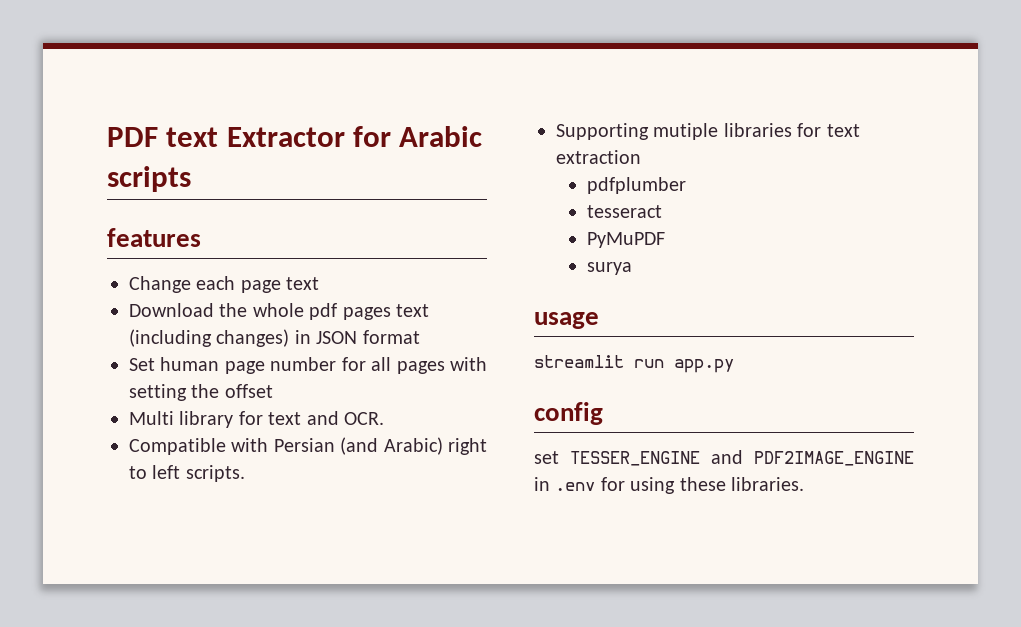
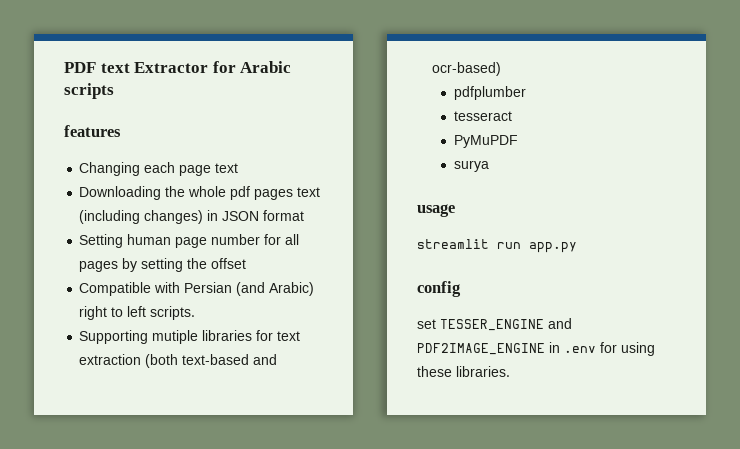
[129,276,191,293] Change -> [79,162,141,176] Changing
[129,303,214,317] Download -> [79,186,162,200] Downloading
[129,358,155,371] Set -> [79,234,124,248] Setting
[450,357,487,371] with -> [122,258,138,272] by
[129,411,384,428] // Multi library for text and OCR. -> (247, 263) none
(641, 157) none -> [145,354,278,368] [432,62,502,76] (both text-based and ocr-based)

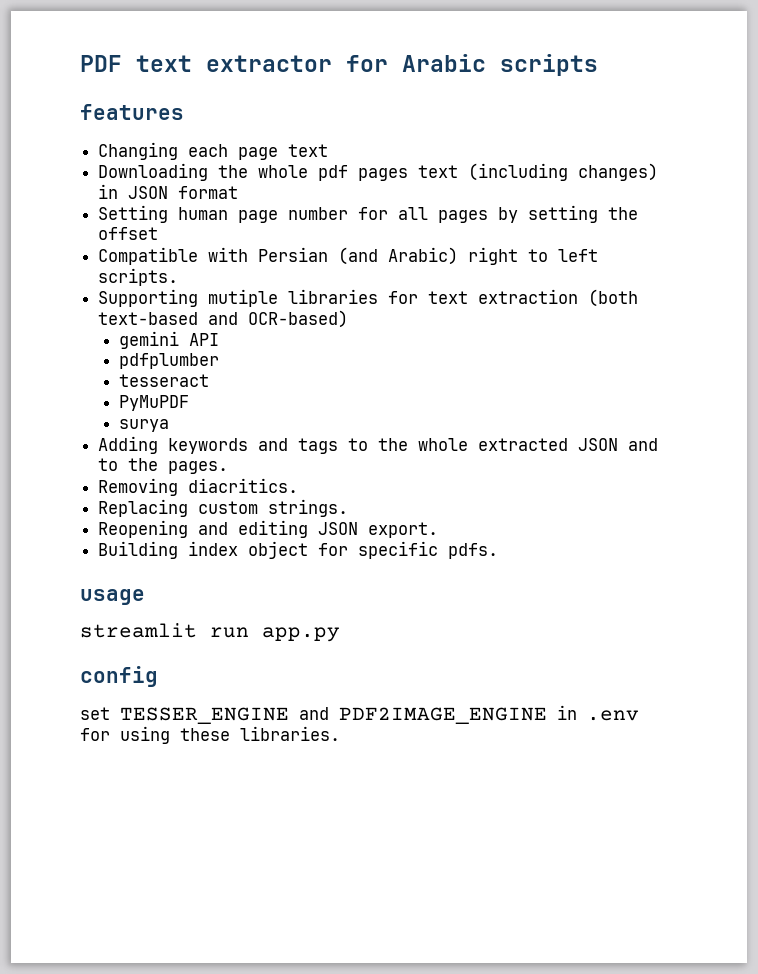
[134,62,209,73] Extractor -> [206,55,332,72] extractor
[432,62,502,76] ocr-based) -> [248,310,349,328] [119,331,220,349] OCR-based) // gemini API
(489, 166) none -> [98,436,659,454] [98,458,229,474] [98,478,299,496] [98,499,349,517] [98,520,439,538] [98,541,499,559] // Adding keywords and tags to the whole extracted JSON and to the pages. // Removing diacritics. // Replacing custom strings. // Reopening and editing JSON export. // Building index object for specific pdfs.

